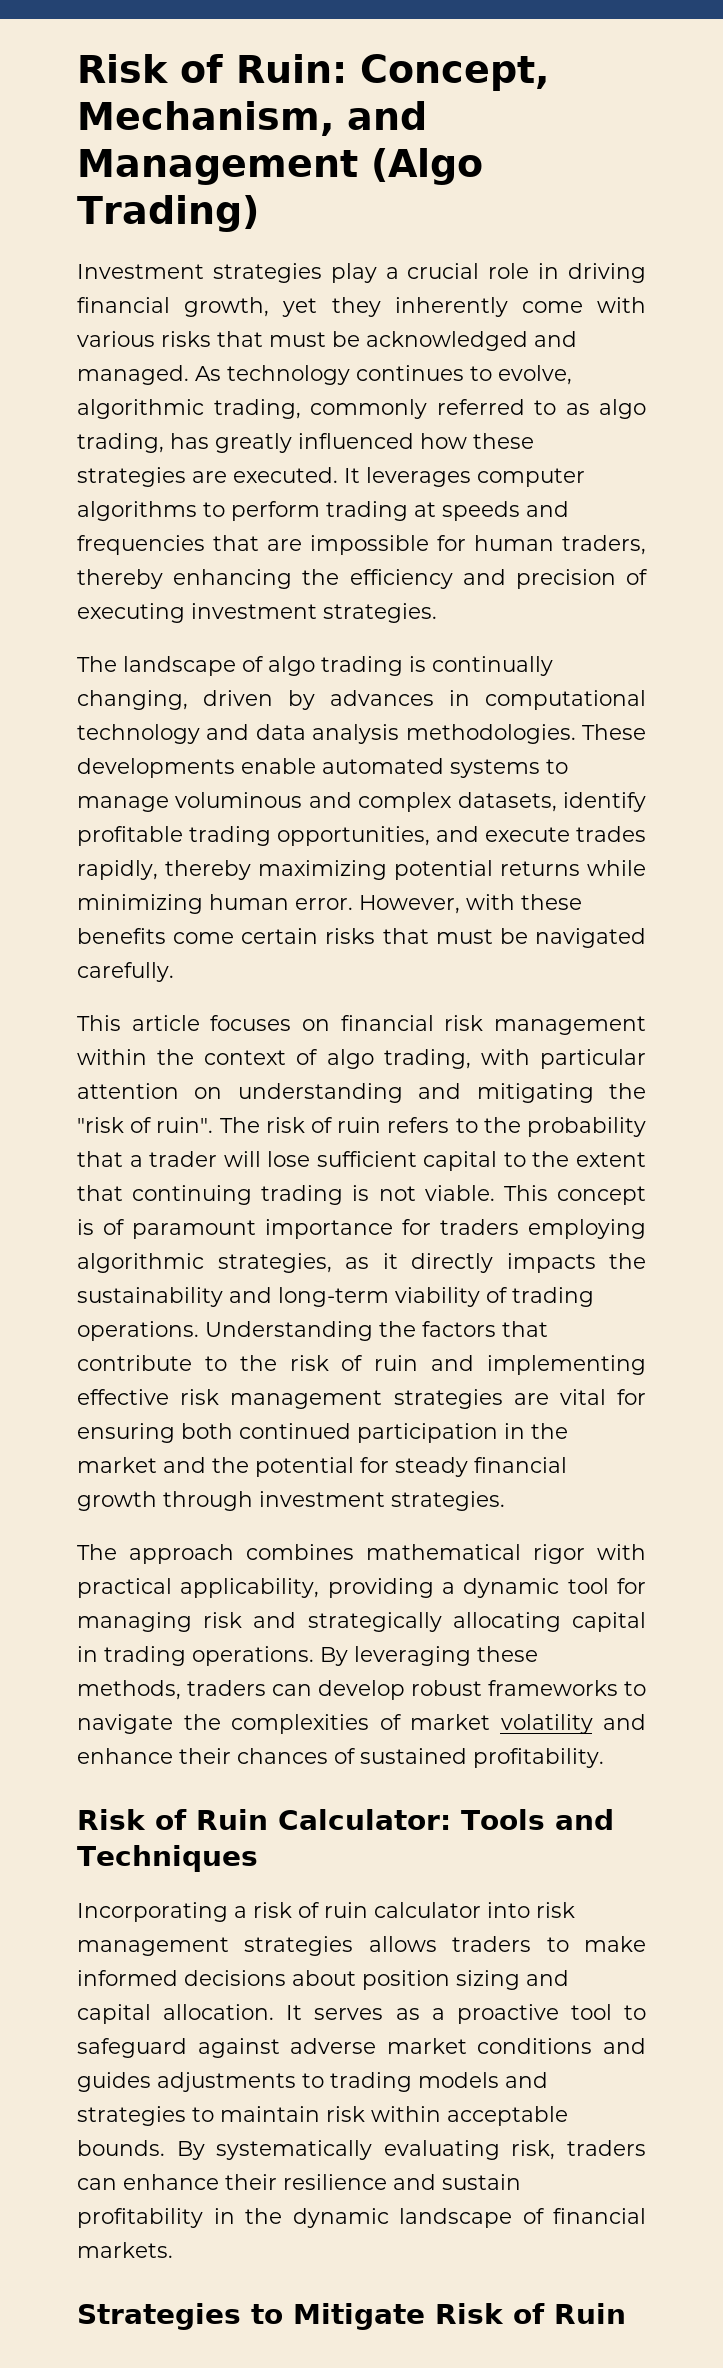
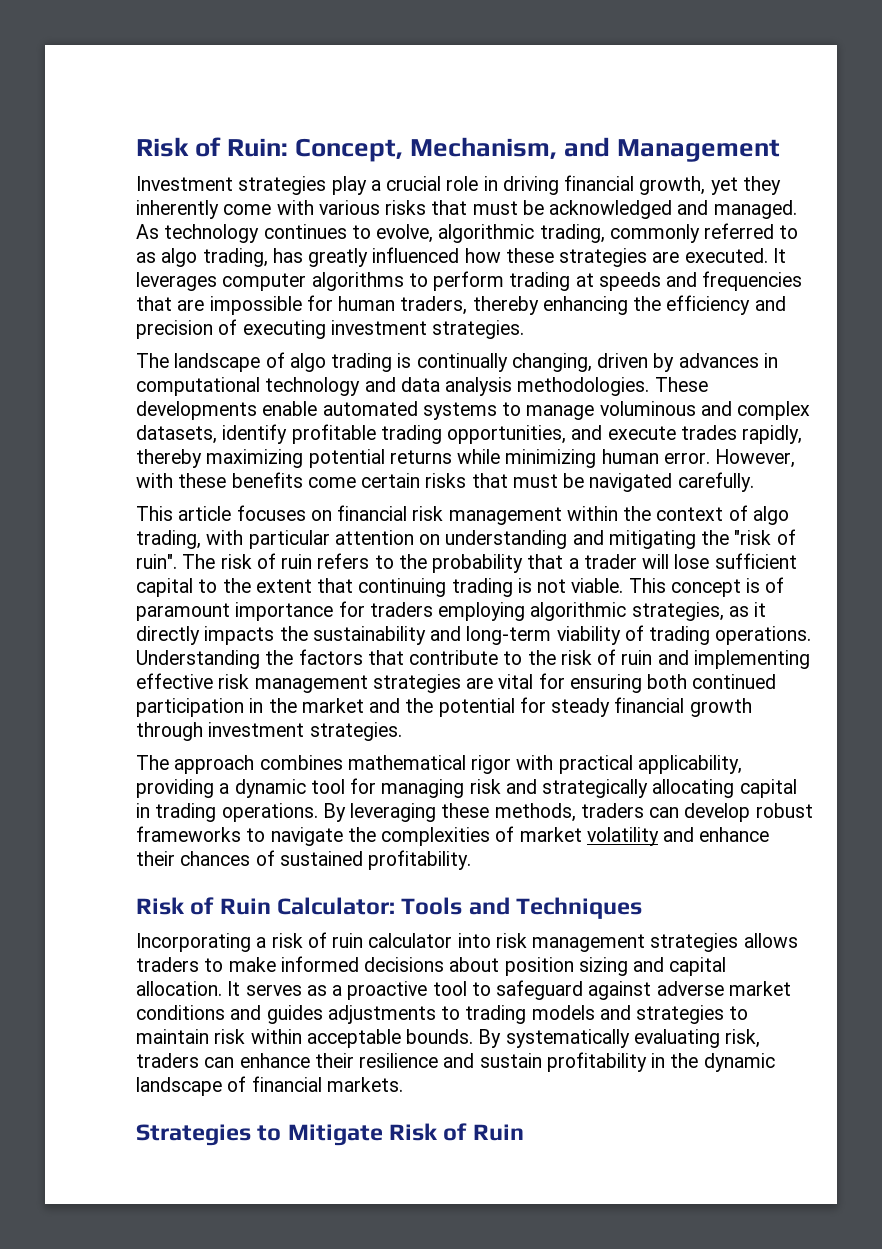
[371,148,483,185] [77,195,259,232] (Algo Trading) -> (781, 150) none

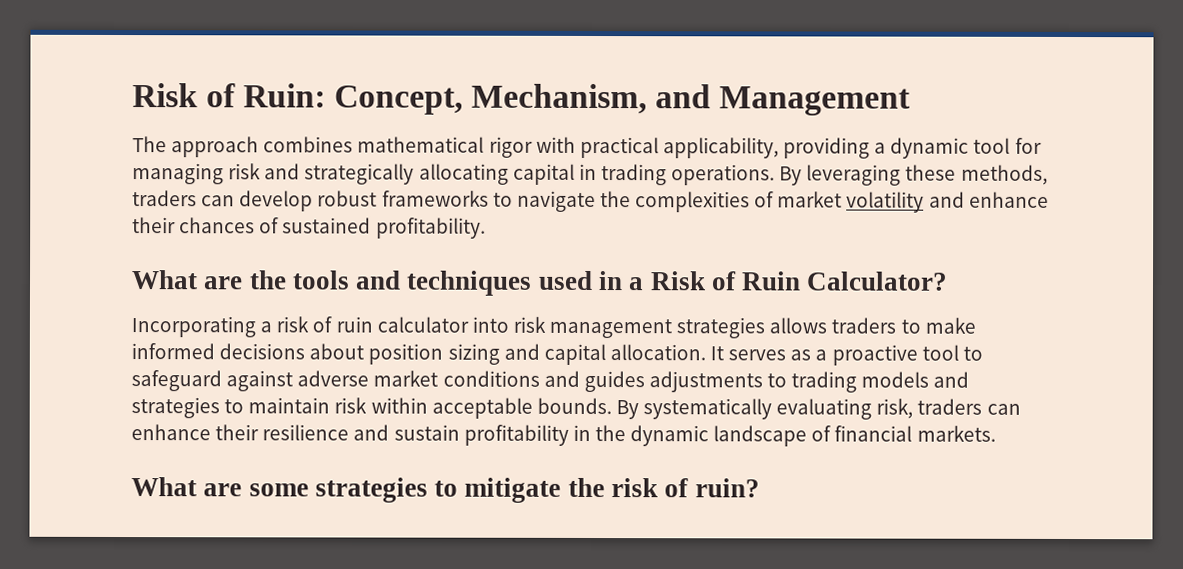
[136,175,781,195] [136,200,797,219] [136,223,799,243] [136,247,786,267] [136,271,803,291] [136,295,786,315] [136,319,525,339] [136,352,778,372] [136,377,708,396] [136,401,811,420] [136,424,803,444] [136,449,796,468] [136,472,754,492] [136,505,789,525] [136,529,796,549] [136,553,797,573] [136,577,785,597] [136,601,767,621] [136,625,812,645] [136,649,810,669] [136,673,777,693] [136,697,752,717] [136,722,402,741] // Investment strategies play a crucial role in driving financial growth, yet they inherently come with various risks that must be acknowledged and managed. As technology continues to evolve, algorithmic trading, commonly referred to as algo trading, has greatly influenced how these strategies are executed. It leverages computer algorithms to perform trading at speeds and frequencies that are impossible for human traders, thereby enhancing the efficiency and precision of executing investment strategies. // The landscape of algo trading is continually changing, driven by advances in computational technology and data analysis methodologies. These developments enable automated systems to manage voluminous and complex datasets, identify profitable trading opportunities, and execute trades rapidly, thereby maximizing potential returns while minimizing human error. However, with these benefits come certain risks that must be navigated carefully. // This article focuses on financial risk management within the context of algo trading, with particular attention on understanding and mitigating the "risk of ruin". The risk of ruin refers to the probability that a trader will lose sufficient capital to the extent that continuing trading is not viable. This concept is of paramount importance for traders employing algorithmic strategies, as it directly impacts the sustainability and long-term viability of trading operations. Understanding the factors that contribute to the risk of ruin and implementing effective risk management strategies are vital for ensuring both continued participation in the market and the potential for steady financial growth through investment strategies. -> (912, 101) none
[136,897,643,919] Risk of Ruin Calculator: Tools and Techniques -> [131,270,949,296] What are the tools and techniques used in a Risk of Ruin Calculator?
[136,1123,524,1146] Strategies to Mitigate Risk of Ruin -> [131,477,760,503] What are some strategies to mitigate the risk of ruin?

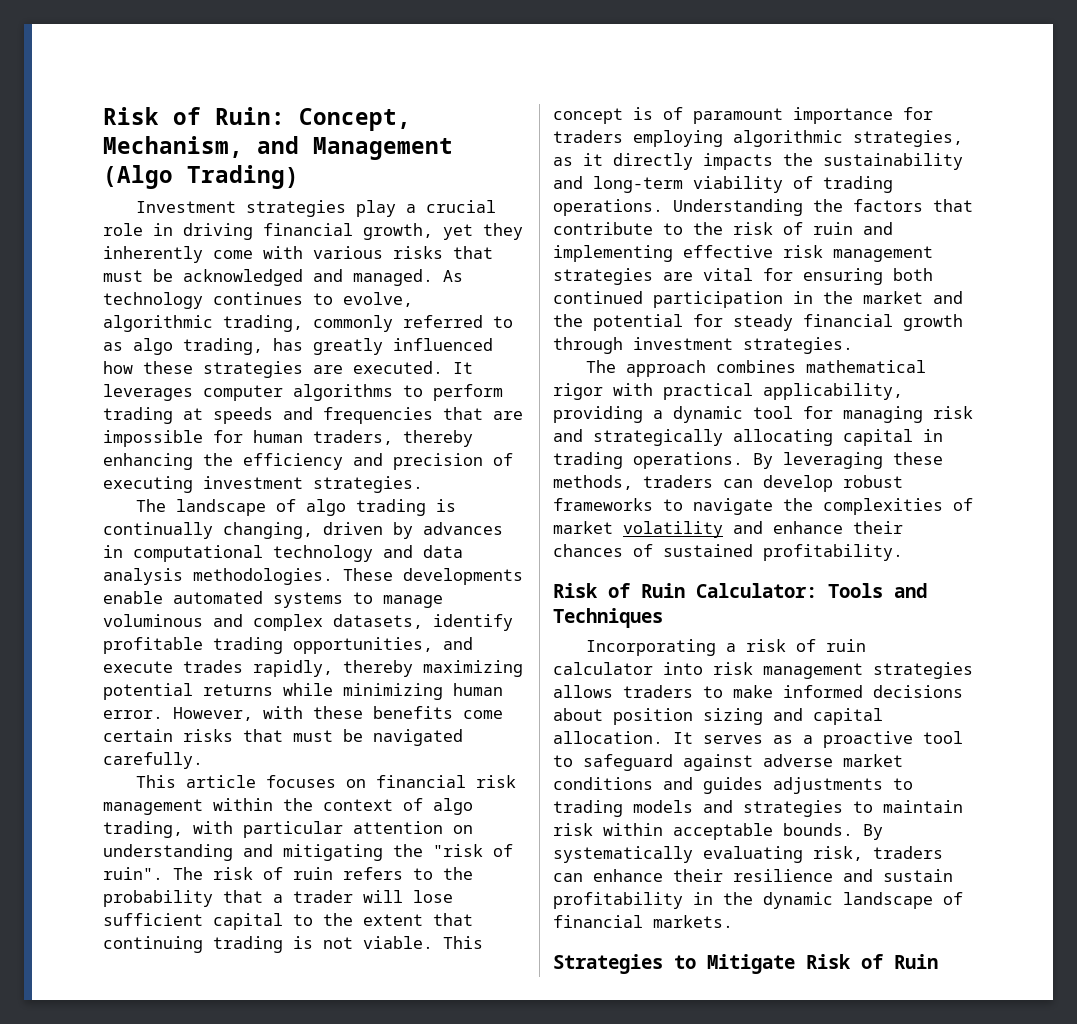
(912, 101) none -> [103,165,299,189] [135,200,496,217] [103,223,523,240] [103,246,493,263] [103,269,463,286] [103,292,413,309] [103,315,513,332] [103,338,493,355] [103,361,473,378] [103,384,503,401] [103,407,523,424] [103,430,473,447] [103,453,513,470] [103,476,423,493] [135,499,456,516] [103,522,503,539] [103,545,463,562] [103,568,523,585] [103,591,443,608] [103,614,513,631] [103,637,473,654] [103,660,523,677] [103,683,503,700] [103,706,503,721] [103,729,463,746] [103,752,203,769] [135,775,516,788] [103,798,473,815] [103,821,473,838] [103,844,513,861] [103,867,473,880] [103,890,453,907] [103,913,473,930] [103,936,483,953] [553,107,933,124] [553,130,963,147] [553,153,963,170] [553,176,893,193] [553,199,973,216] [553,222,893,235] [553,245,933,262] [553,268,933,285] [553,291,963,308] [553,314,963,331] [553,337,853,354] (Algo Trading) // Investment strategies play a crucial role in driving financial growth, yet they inherently come with various risks that must be acknowledged and managed. As technology continues to evolve, algorithmic trading, commonly referred to as algo trading, has greatly influenced how these strategies are executed. It leverages computer algorithms to perform trading at speeds and frequencies that are impossible for human traders, thereby enhancing the efficiency and precision of executing investment strategies. // The landscape of algo trading is continually changing, driven by advances in computational technology and data analysis methodologies. These developments enable automated systems to manage voluminous and complex datasets, identify profitable trading opportunities, and execute trades rapidly, thereby maximizing potential returns while minimizing human error. However, with these benefits come certain risks that must be navigated carefully. // This article focuses on financial risk management within the context of algo trading, with particular attention on understanding and mitigating the "risk of ruin". The risk of ruin refers to the probability that a trader will lose sufficient capital to the extent that continuing trading is not viable. This concept is of paramount importance for traders employing algorithmic strategies, as it directly impacts the sustainability and long-term viability of trading operations. Understanding the factors that contribute to the risk of ruin and implementing effective risk management strategies are vital for ensuring both continued participation in the market and the potential for steady financial growth through investment strategies.
[131,270,949,296] What are the tools and techniques used in a Risk of Ruin Calculator? -> [553,583,927,598] [553,608,663,628] Risk of Ruin Calculator: Tools and Techniques
[131,477,760,503] What are some strategies to mitigate the risk of ruin? -> [553,954,938,974] Strategies to Mitigate Risk of Ruin

